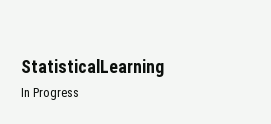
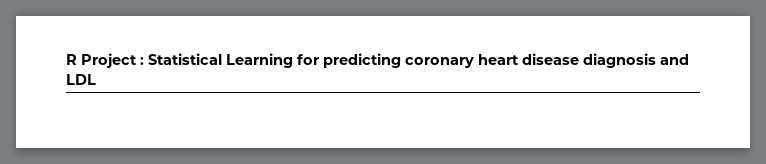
[21,59,164,77] [21,88,80,100] StatisticalLearning // In Progress -> [66,53,689,68] [66,74,96,85] R Project : Statistical Learning for predicting coronary heart disease diagnosis and LDL

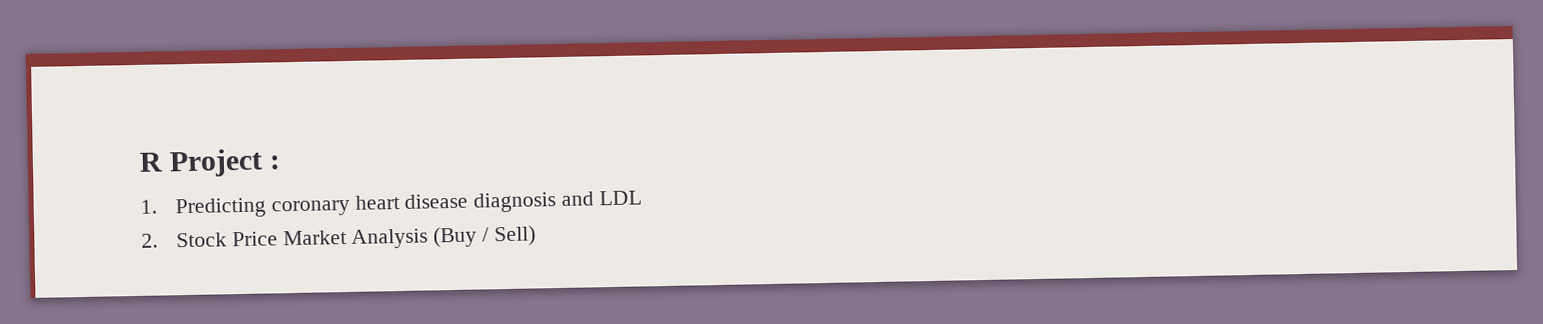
[148,53,401,68] Statistical Learning for predicting -> [140,197,267,219] // 1. Predicting
(96, 79) none -> [141,225,536,249] // 2. Stock Price Market Analysis (Buy / Sell)

